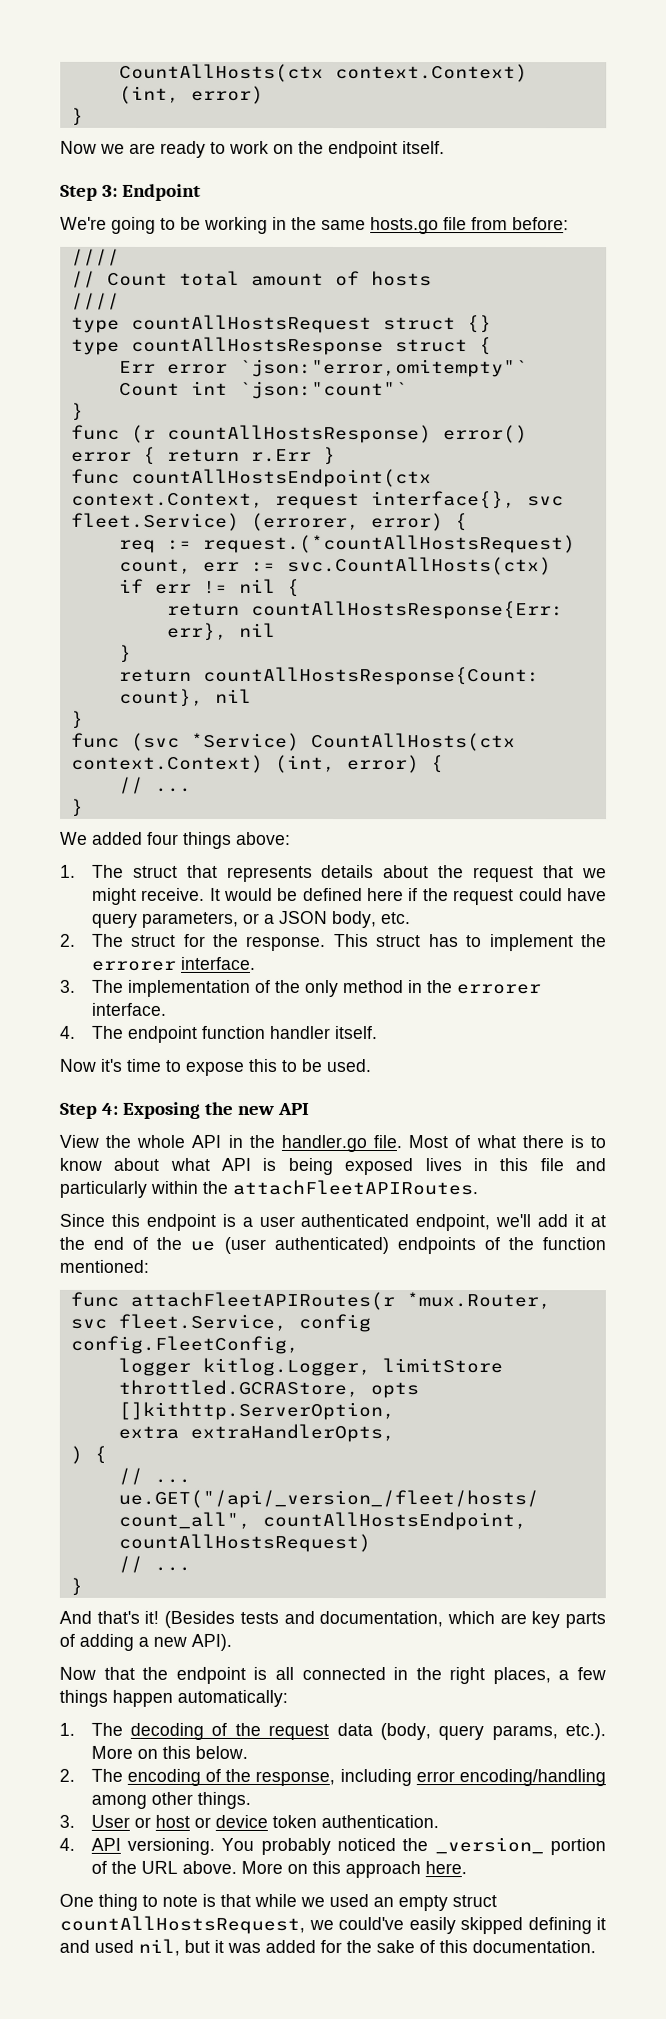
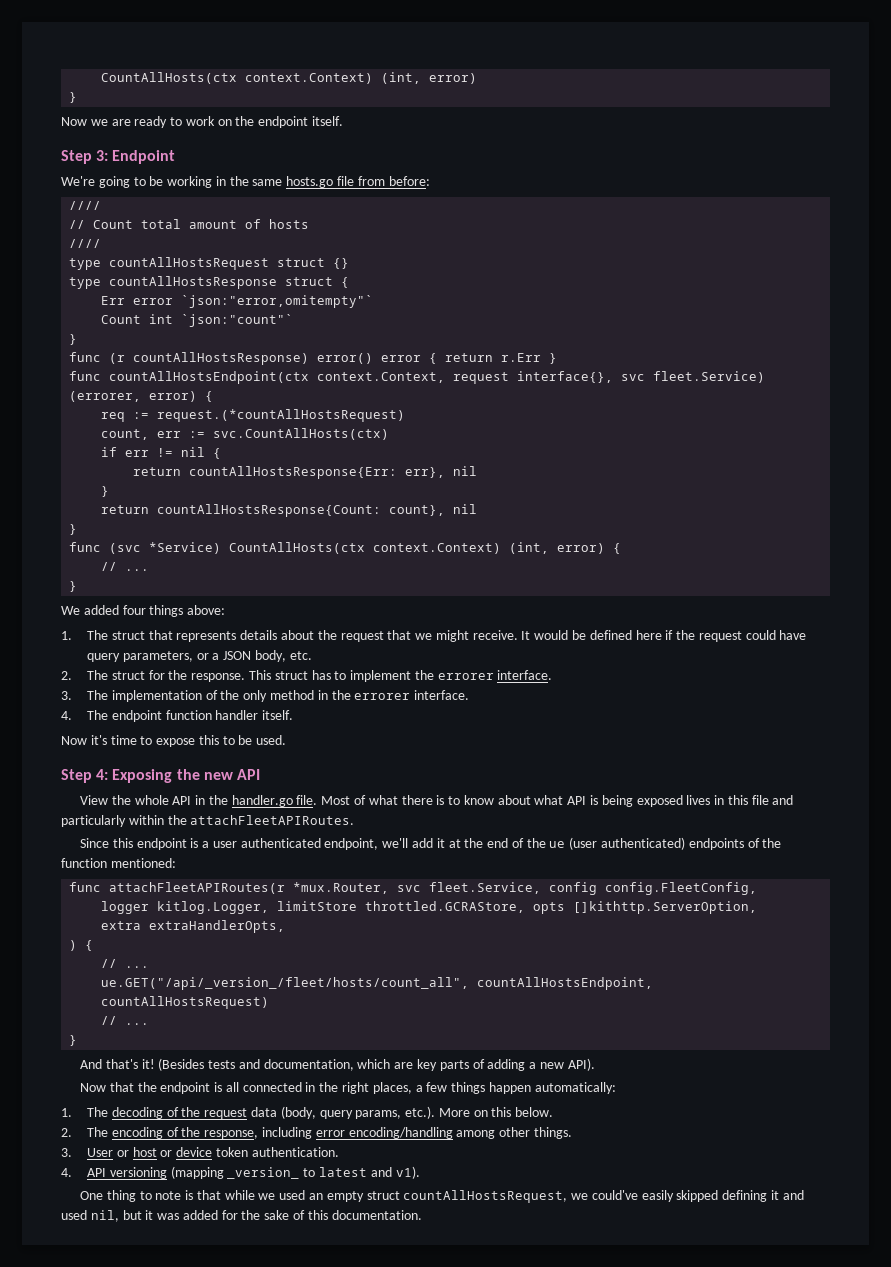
[127,1837,606,1856] [90,1860,467,1879] versioning. You probably noticed the _version_ portion of the URL above. More on this approach here. -> [109,1166,420,1179] versioning (mapping _version_ to latest and v1).

